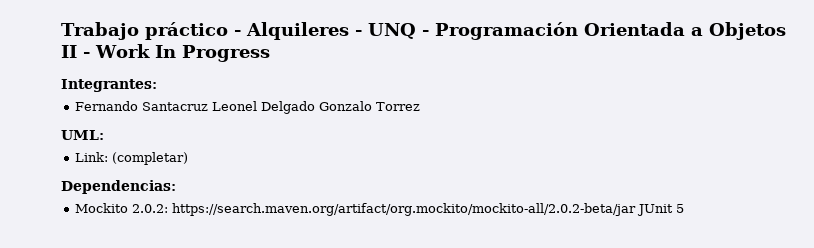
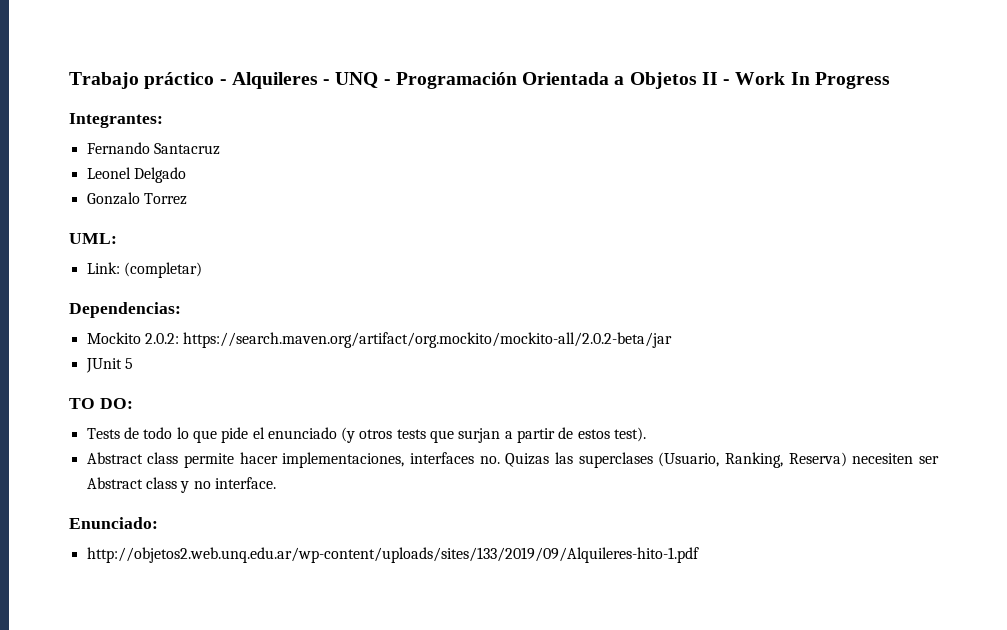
(208, 106) none -> (220, 149) //
(315, 107) none -> (186, 175) //
(636, 209) none -> (673, 340) //
(684, 208) none -> [69,398,133,409] [86,427,647,443] [86,452,939,468] [86,477,276,493] [69,517,158,529] [86,547,699,563] // TO DO: // Tests de todo lo que pide el enunciado (y otros tests que surjan a partir de estos test). // Abstract class permite hacer implementaciones, interfaces no. Quizas las superclases (Usuario, Ranking, Reserva) necesiten ser Abstract class y no interface. // Enunciado: // http://objetos2.web.unq.edu.ar/wp-content/uploads/sites/133/2019/09/Alquileres-hito-1.pdf

